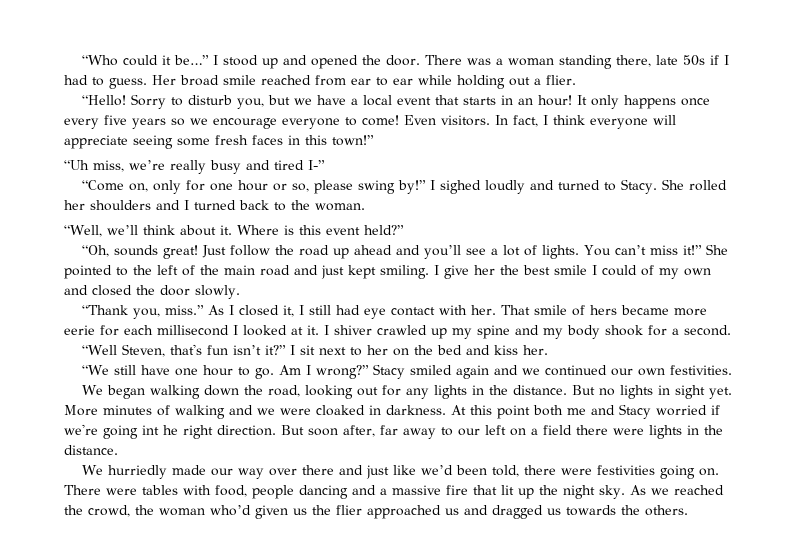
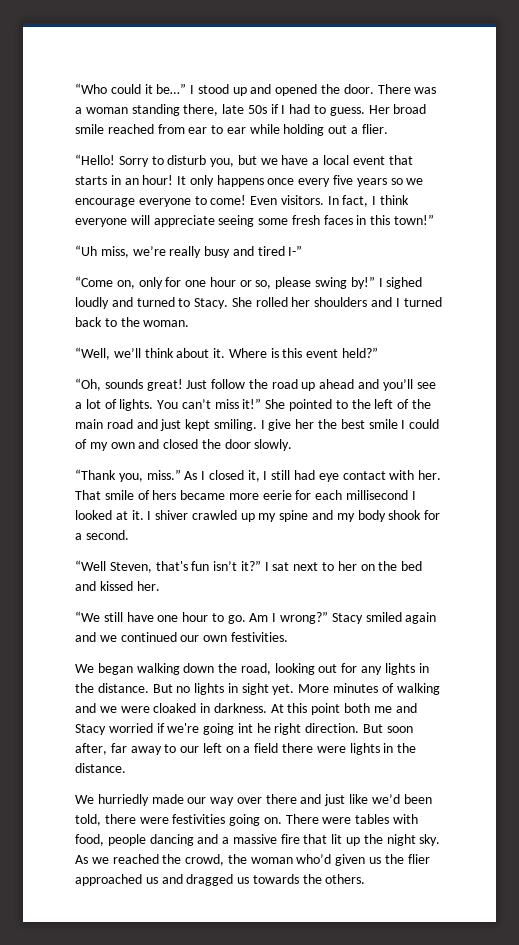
[300,345,316,355] sit -> [272,562,290,571] sat
[494,345,519,355] kiss -> [99,581,133,591] kissed

